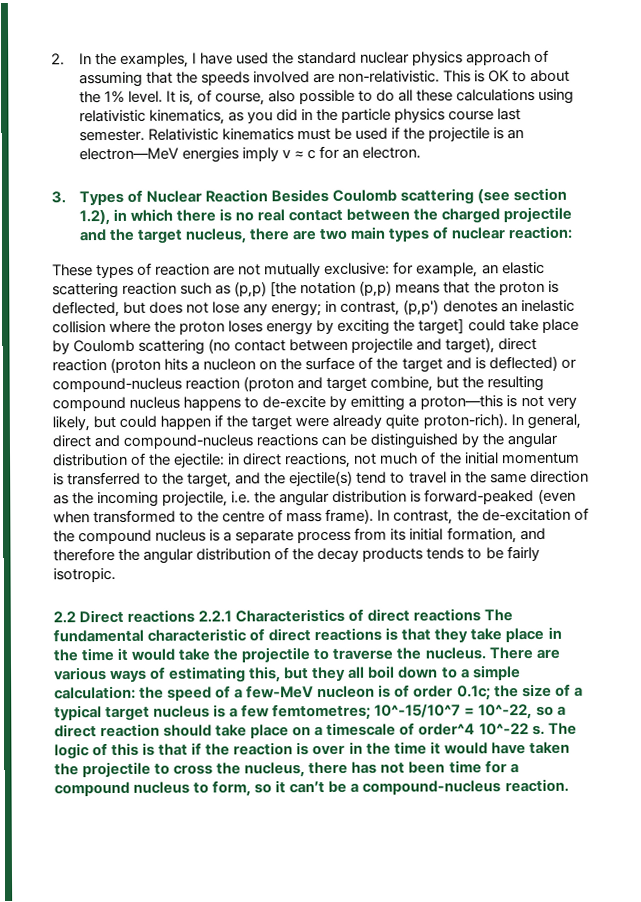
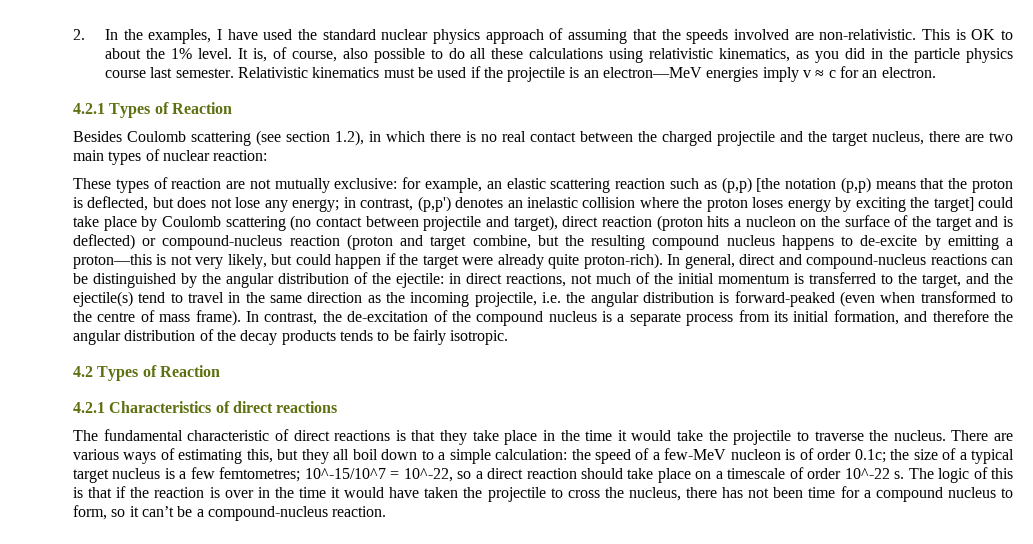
[51,189,268,206] 3. Types of Nuclear Reaction -> [73,102,232,118] 4.2.1 Types of Reaction //
[53,609,233,624] 2.2 Direct reactions 2.2.1 -> [73,365,220,381] [73,402,105,413] 4.2 Types of Reaction // 4.2.1
(482, 615) none -> (338, 407) //
[418,723,476,736] order^4 -> [807,468,842,479] order

